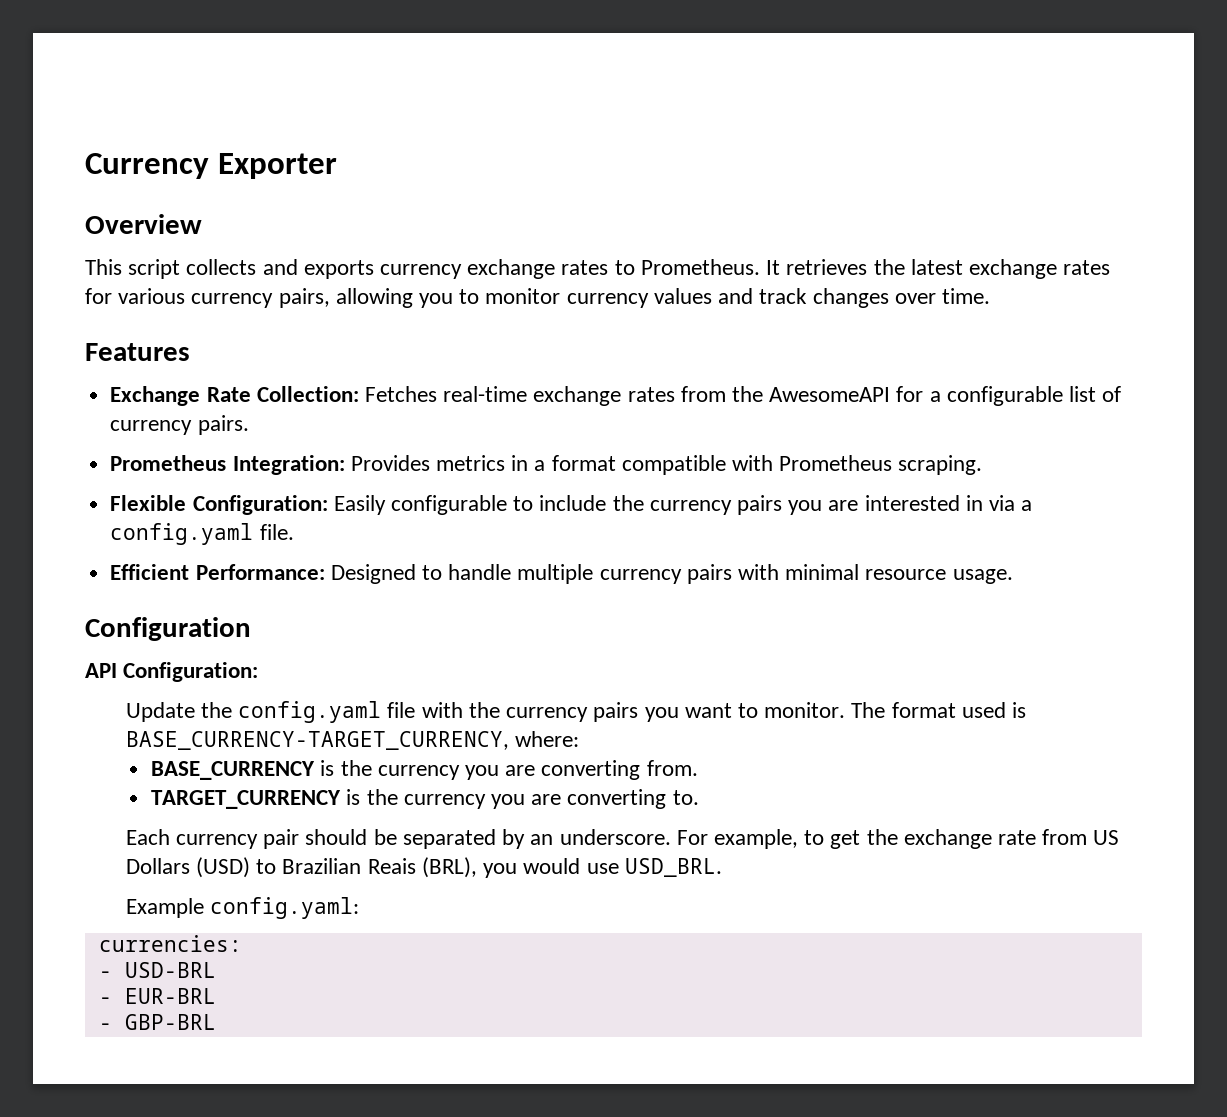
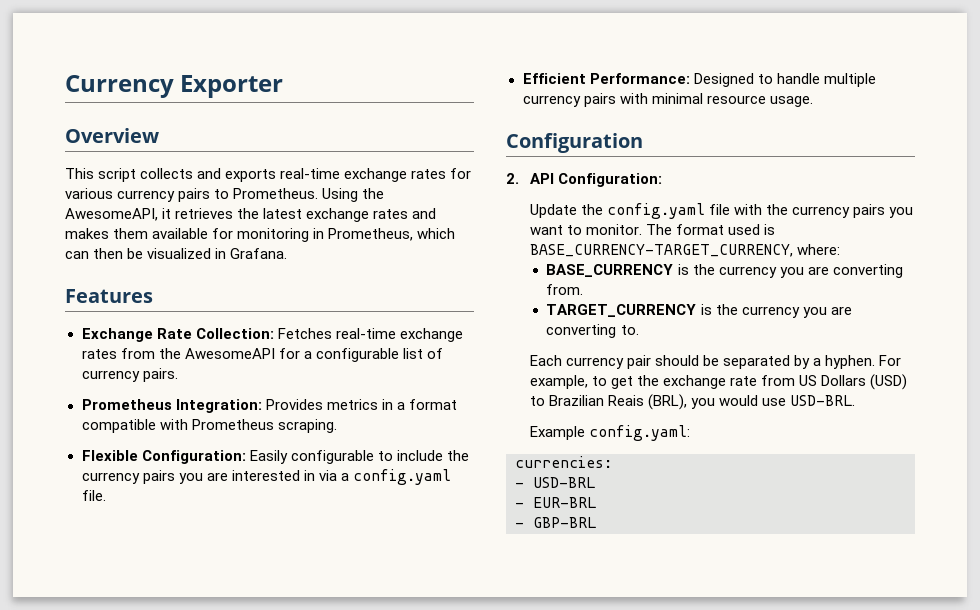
[380,259,781,279] currency exchange rates to Prometheus. It -> [280,168,472,182] [65,188,385,202] [65,208,172,221] real-time exchange rates for various currency pairs to Prometheus. Using the AwesomeAPI, it
[85,288,990,308] for various currency pairs, allowing you to monitor currency values and track changes over time. -> [412,208,437,219] [65,228,456,242] [65,248,288,259] and makes them available for monitoring in Prometheus, which can then be visualized in Grafana.
(251, 629) none -> [506,173,519,184] 2.
[530,829,671,845] an underscore. -> [813,355,876,369] a hyphen.
[624,858,722,877] USD_BRL. -> [790,395,856,406] USD-BRL.

